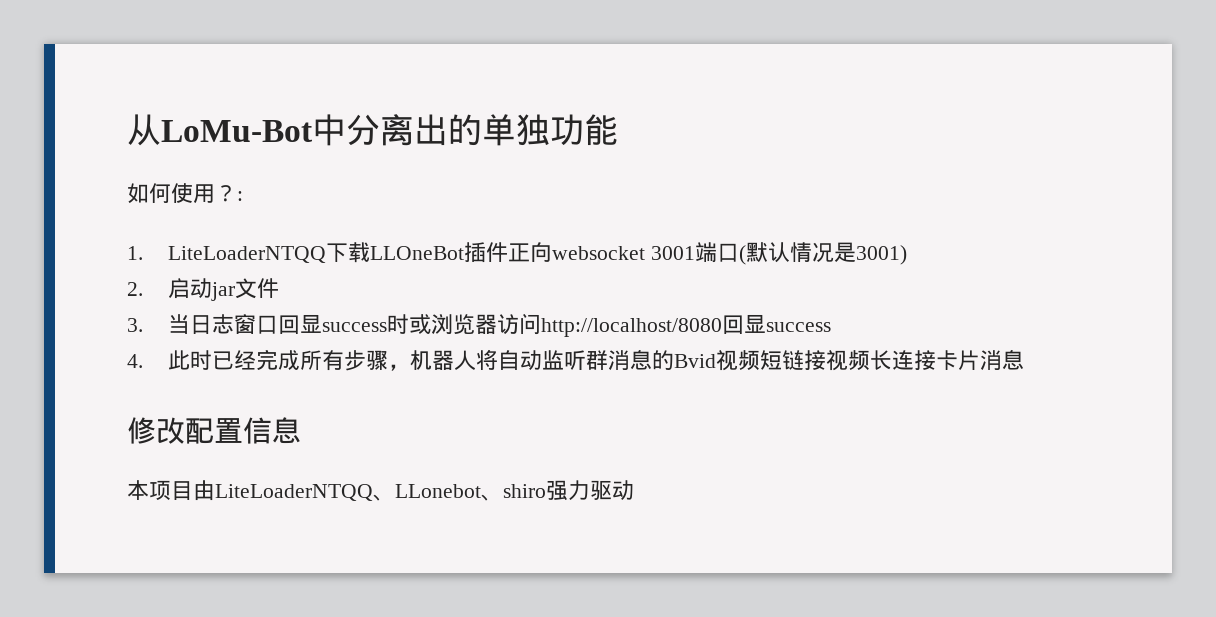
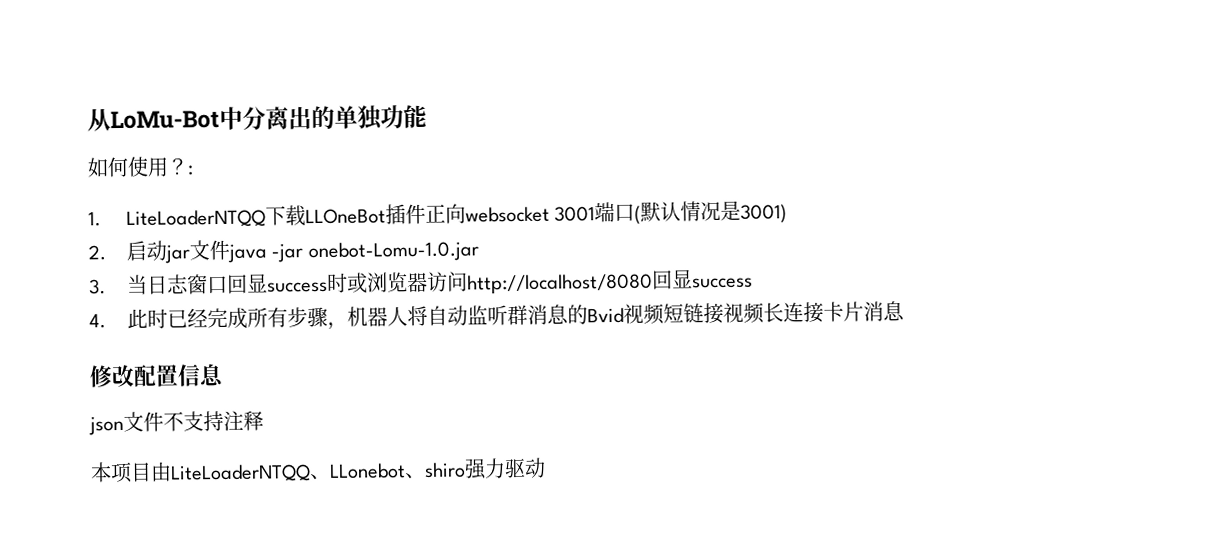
(280, 288) none -> [226,241,479,263] java -jar onebot-Lomu-1.0.jar
(301, 430) none -> [88,410,264,436] // json文件不支持注释

